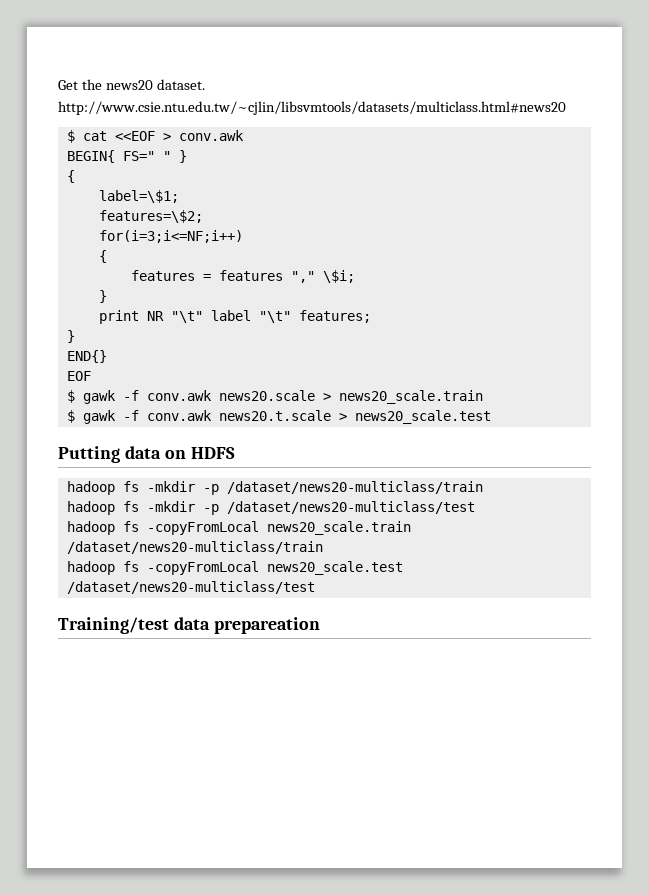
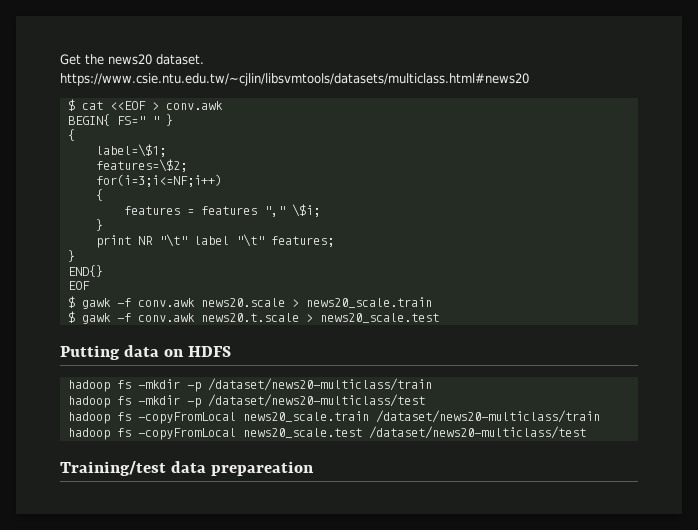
[58,101,566,115] http://www.csie.ntu.edu.tw/~cjlin/libsvmtools/datasets/multiclass.html#news20 -> [60,73,529,86] https://www.csie.ntu.edu.tw/~cjlin/libsvmtools/datasets/multiclass.html#news20

